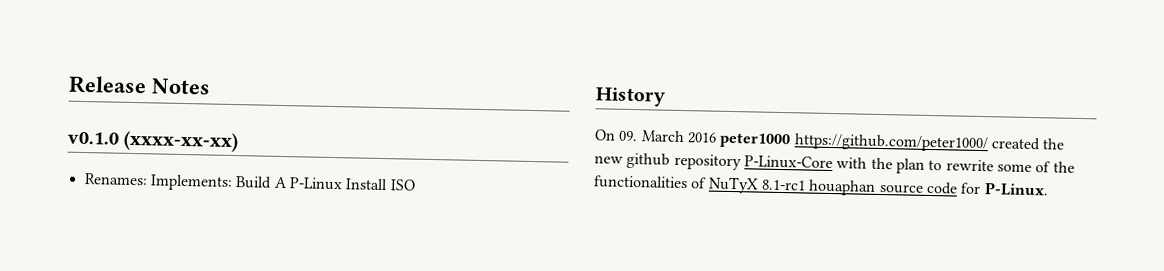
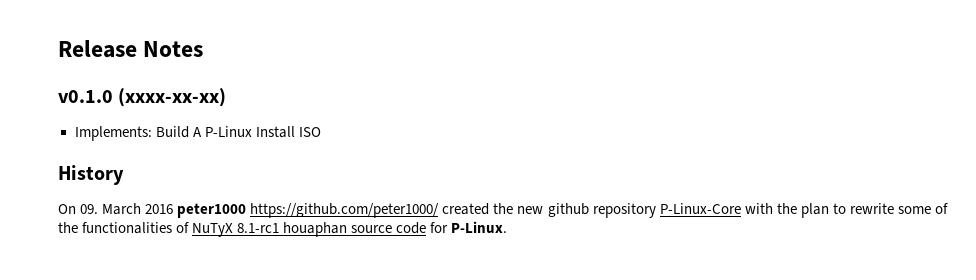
[83,173,148,186] Renames: -> (227, 97) none

